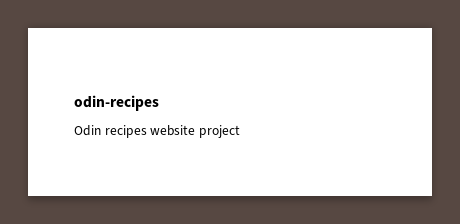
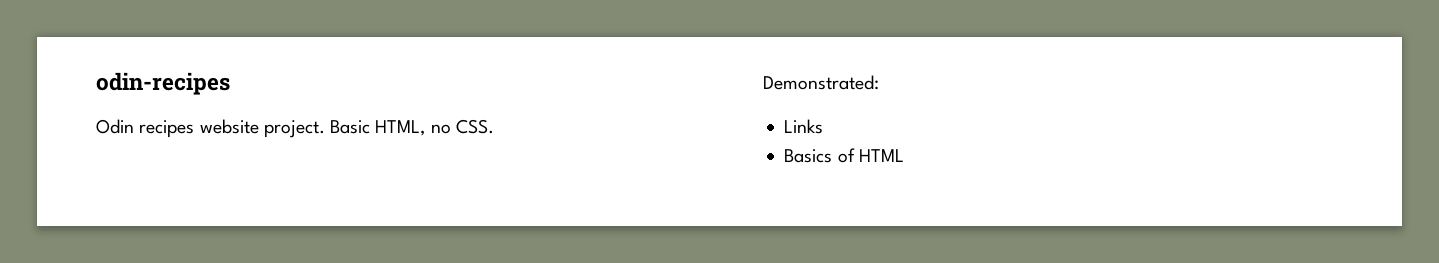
[198,125,240,138] project -> [263,119,494,138] [763,75,879,90] [784,119,824,134] [784,148,904,163] project. Basic HTML, no CSS. // Demonstrated: // Links // Basics of HTML

